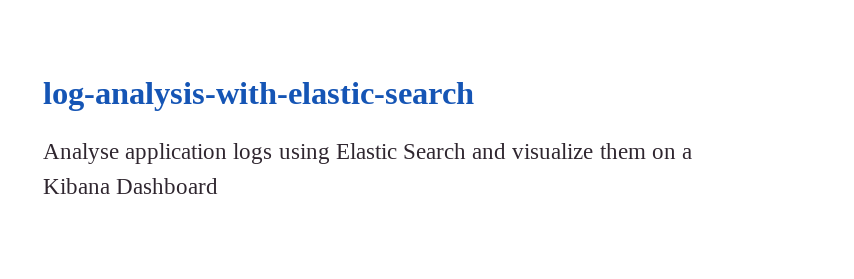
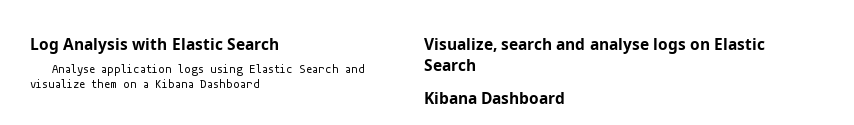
[43,82,474,111] log-analysis-with-elastic-search -> [30,38,279,54] Log Analysis with Elastic Search
(219, 186) none -> [424,38,766,54] [424,59,476,71] [424,92,566,104] // Visualize, search and analyse logs on Elastic Search // Kibana Dashboard

